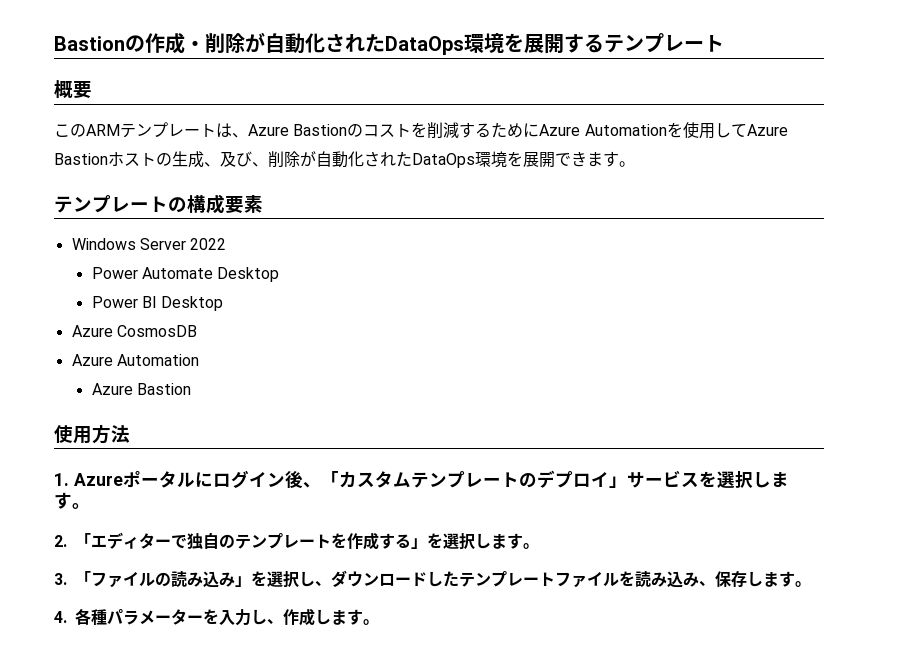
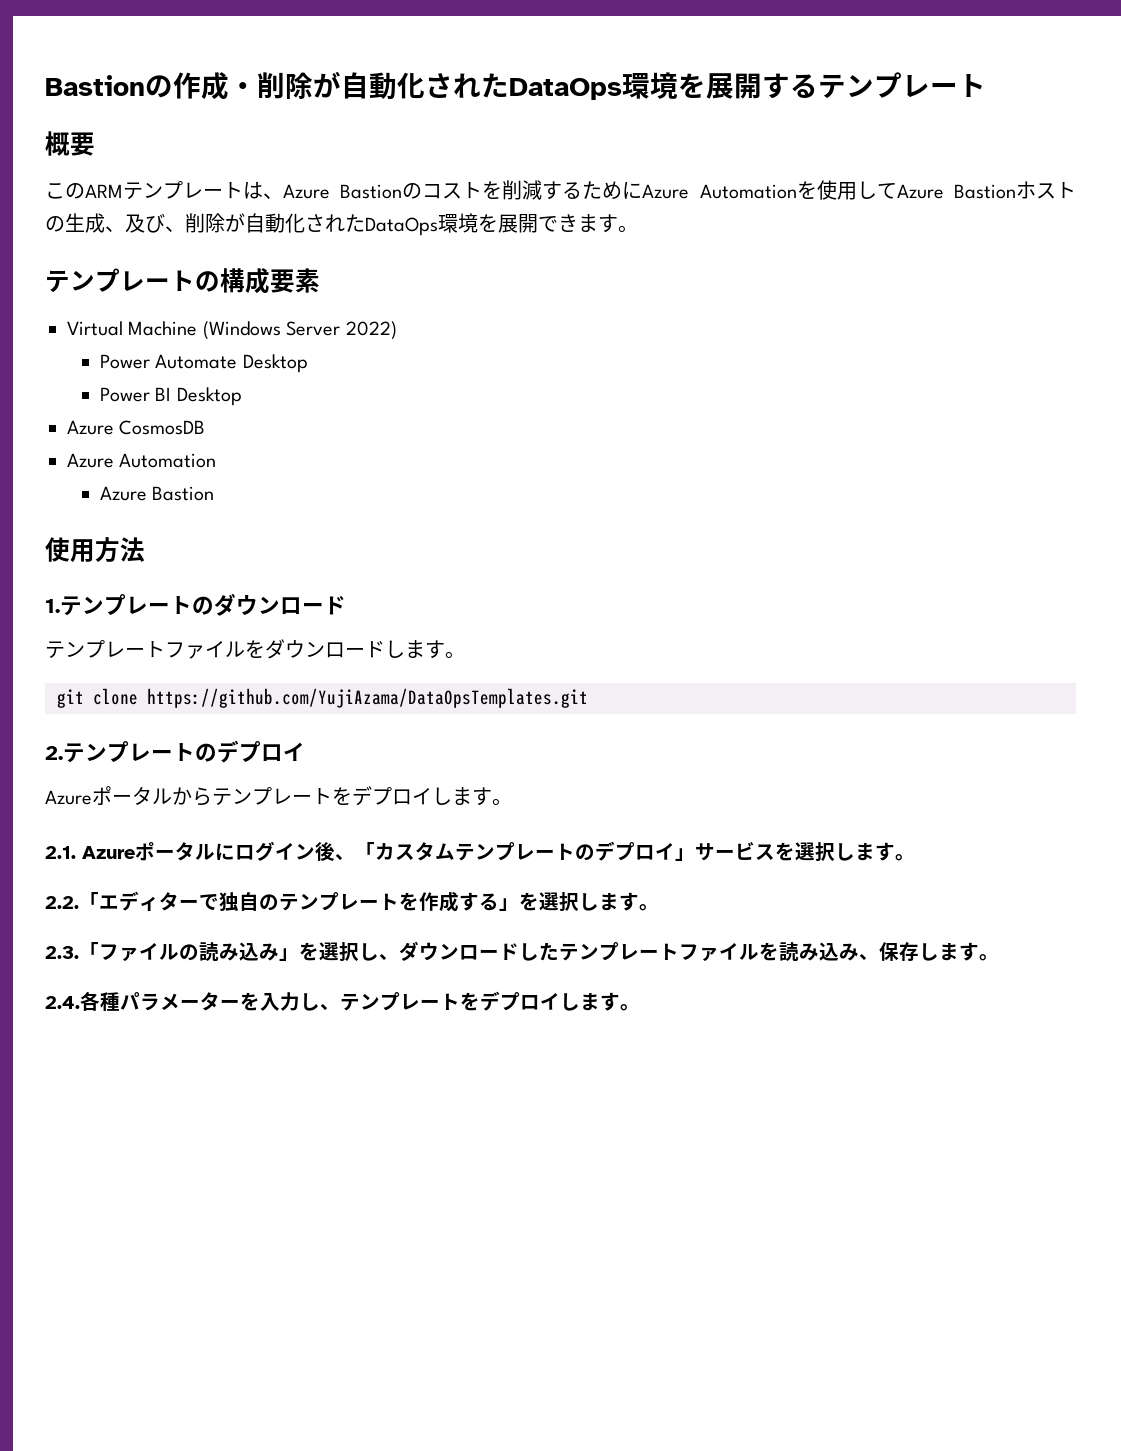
[71,238,227,250] Windows Server 2022 -> [67,321,397,340] Virtual Machine (Windows Server 2022)
(69, 479) none -> [60,593,346,616] [45,639,465,659] [57,688,588,708] [45,740,305,763] [45,786,512,806] [45,846,76,859] テンプレートのダウンロード // テンプレートファイルをダウンロードします。 // git clone https://github.com/YujiAzama/DataOpsTemplates.git // 2.テンプレートのデプロイ // Azureポータルからテンプレートをデプロイします。 // 2.1.
[54,535,67,547] 2. -> [45,896,79,909] 2.2.
[54,573,67,585] 3. -> [45,946,79,959] 2.3.
[54,611,67,623] 4. -> [45,996,80,1009] 2.4.
[283,608,315,626] 作成 -> [340,991,560,1011] テンプレートをデプロイ

